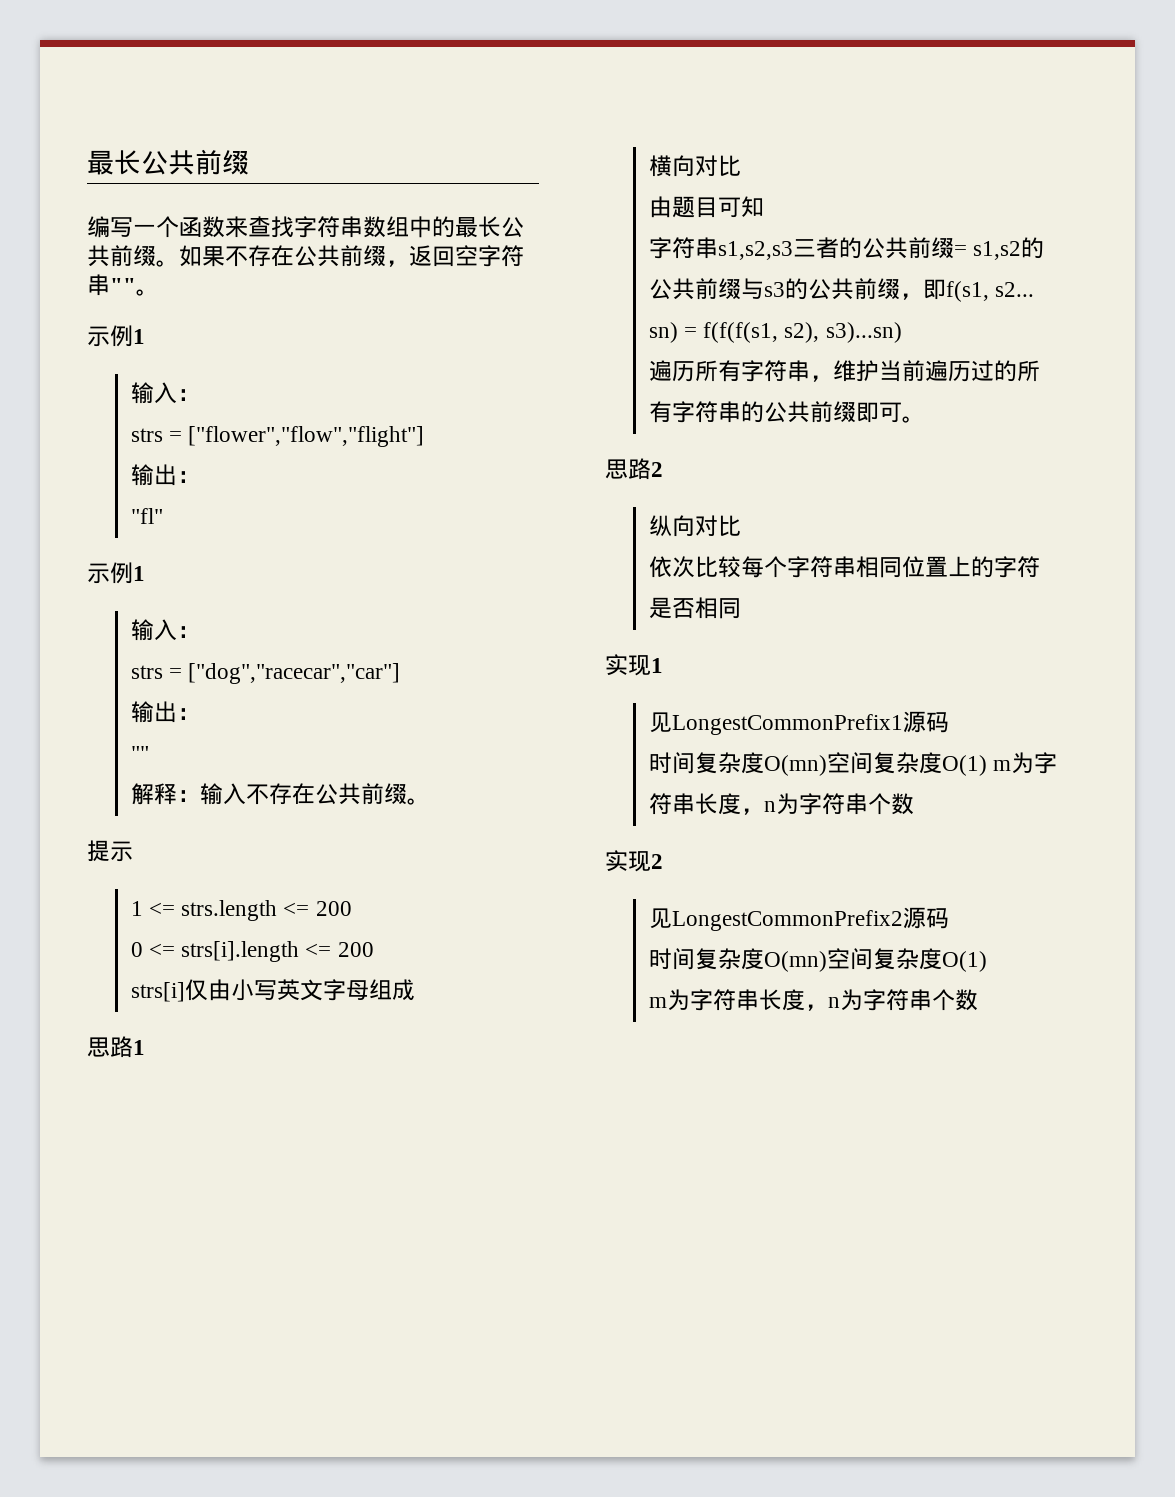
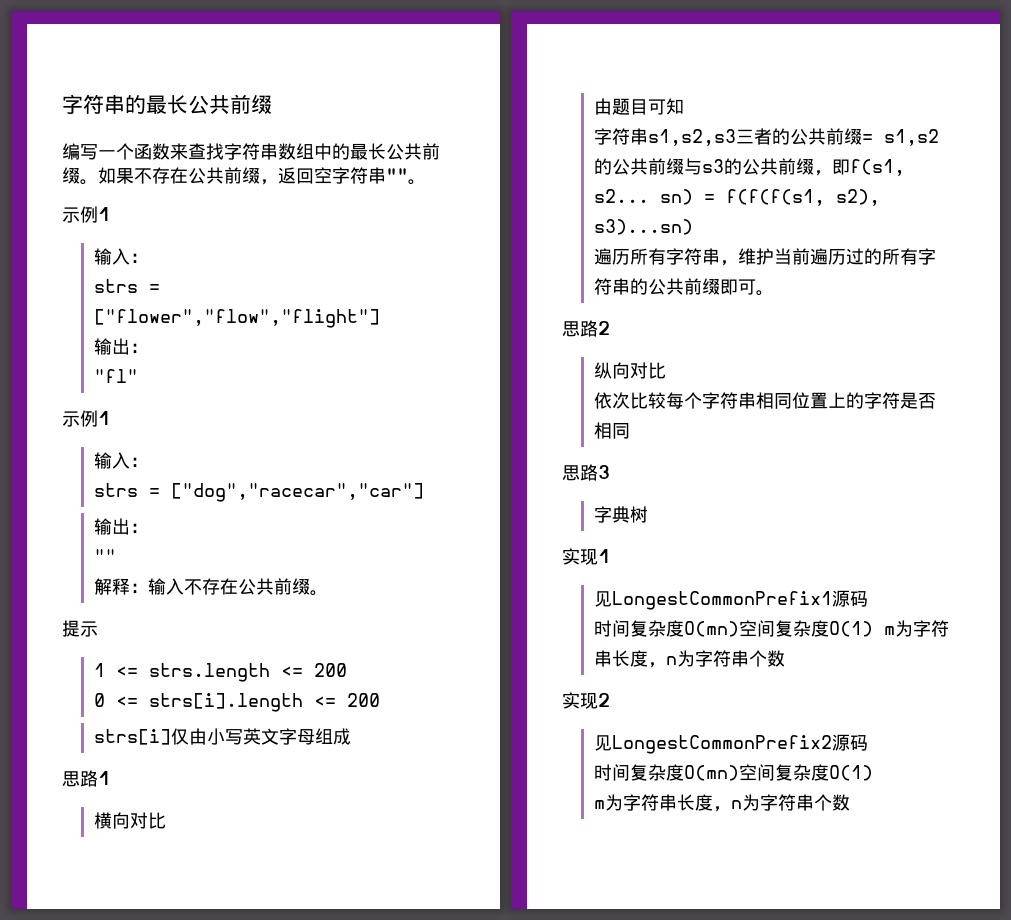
(87, 162) none -> [62,94,146,114] 字符串的
(741, 608) none -> [562,464,610,481] [593,506,648,523] // 思路3 // 字典树

